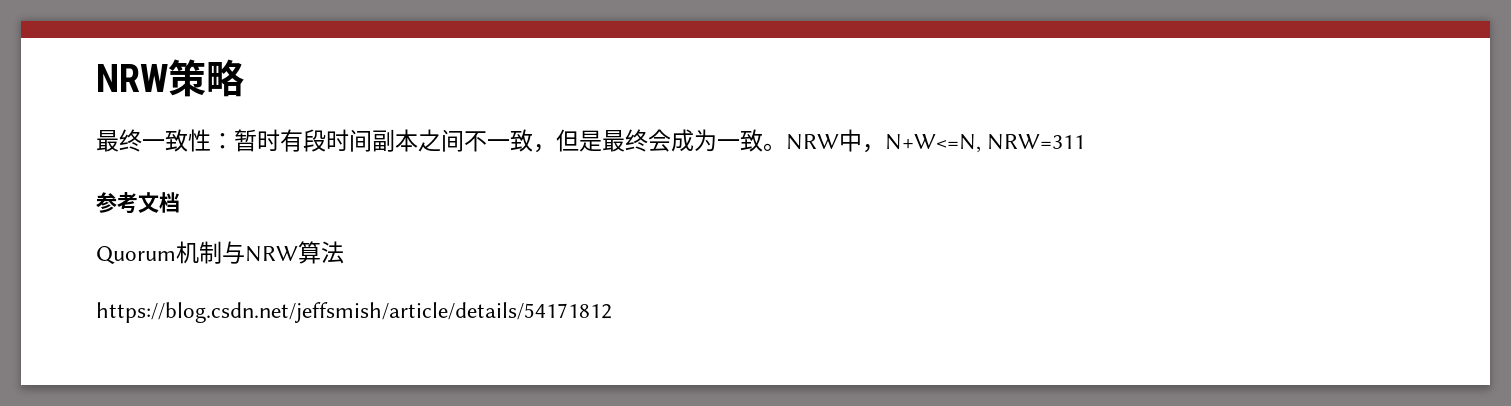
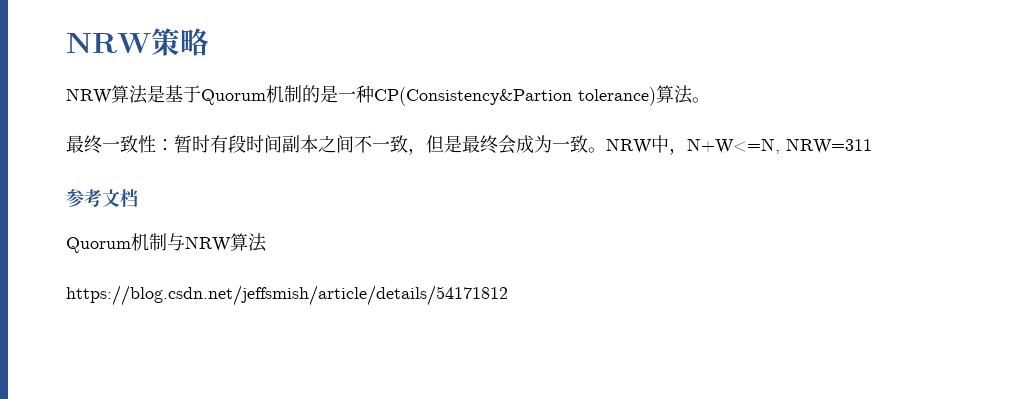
(244, 78) none -> [66,85,710,106] // NRW算法是基于Quorum机制的是一种CP(Consistency&Partion tolerance)算法。

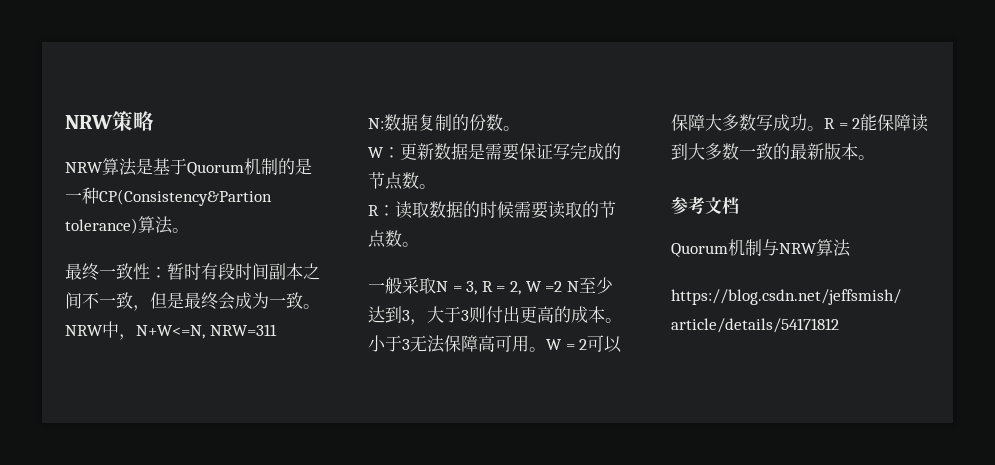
(872, 146) none -> [368,114,520,131] [368,143,621,161] [368,172,436,190] [368,201,616,219] [368,230,419,248] [368,277,613,295] [368,306,622,325] [368,335,623,353] [671,114,929,132] [671,143,875,160] // N:数据复制的份数。 // W：更新数据是需要保证写完成的节点数。 // R：读取数据的时候需要读取的节点数。 // 一般采取N = 3, R = 2, W =2 N至少达到3，大于3则付出更高的成本。小于3无法保障高可用。W = 2可以保障大多数写成功。R = 2能保障读到大多数一致的最新版本。

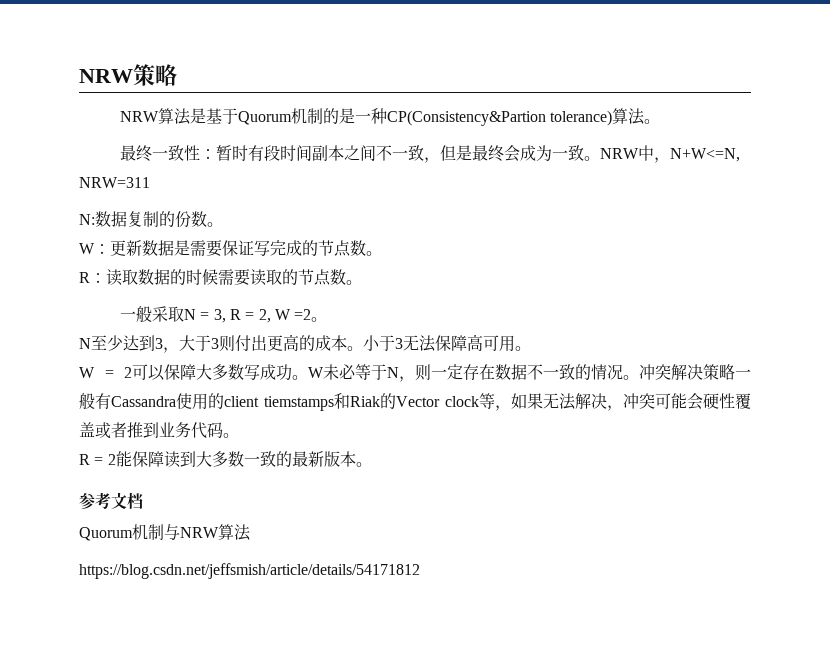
(563, 286) none -> [311,317,328,322] 。 //
(546, 349) none -> (531, 348) //
(824, 128) none -> [308,364,751,382] [79,393,751,411] [79,422,239,439] W未必等于N，则一定存在数据不一致的情况。冲突解决策略一般有Cassandra使用的client tiemstamps和Riak的Vector clock等，如果无法解决，冲突可能会硬性覆盖或者推到业务代码。 //

